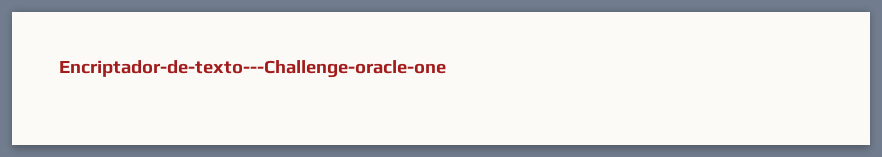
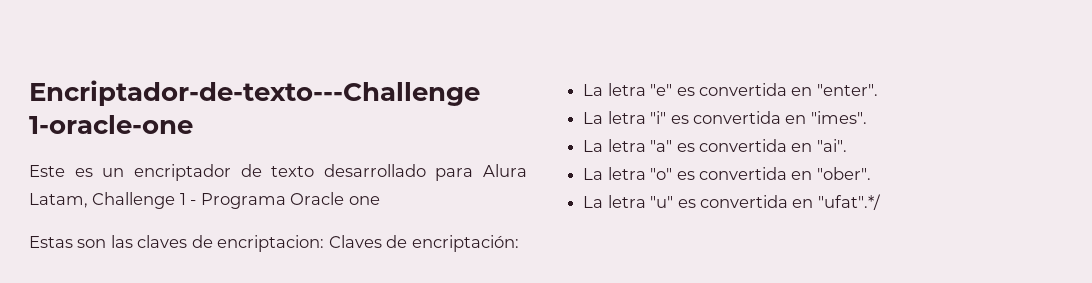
[59,60,446,78] Encriptador-de-texto---Challenge-oracle-one -> [29,80,480,106] [29,115,193,134] [29,164,527,181] [29,192,380,209] [29,235,519,252] [583,83,878,96] [583,111,867,124] [583,139,847,152] [583,167,871,180] [583,194,881,210] Encriptador-de-texto---Challenge 1-oracle-one // Este es un encriptador de texto desarrollado para Alura Latam, Challenge 1 - Programa Oracle one // Estas son las claves de encriptacion: Claves de encriptación: // La letra "e" es convertida en "enter". // La letra "i" es convertida en "imes". // La letra "a" es convertida en "ai". // La letra "o" es convertida en "ober". // La letra "u" es convertida en "ufat".*/

